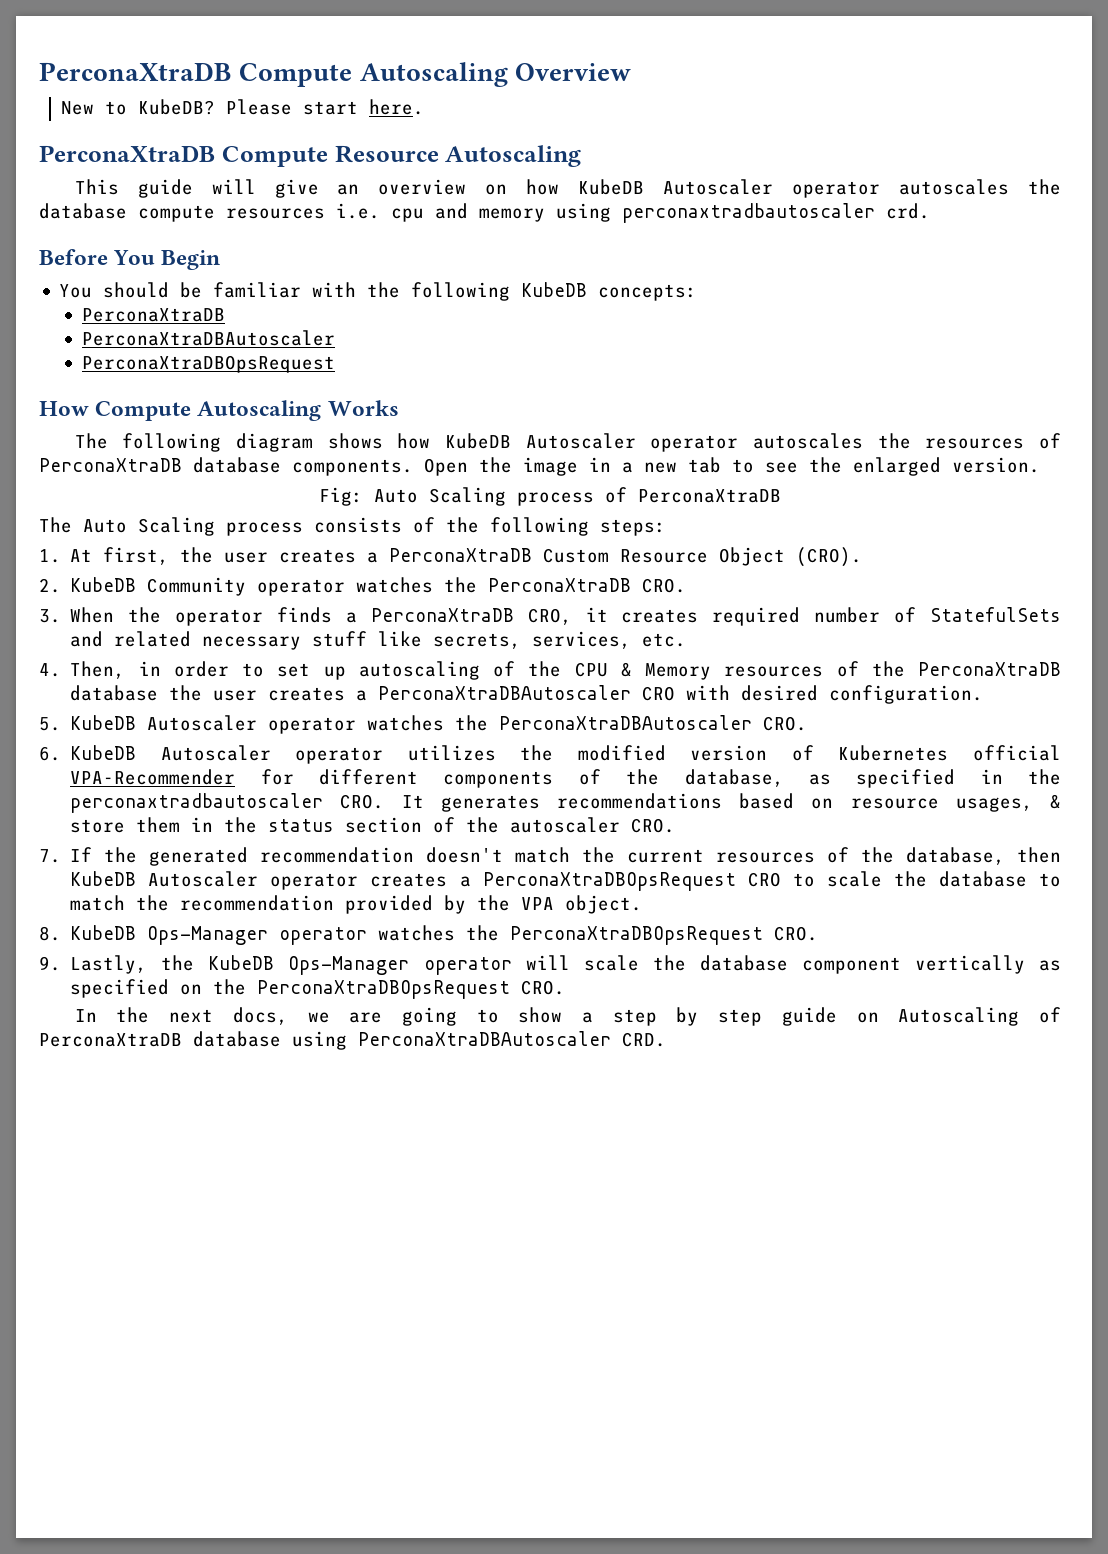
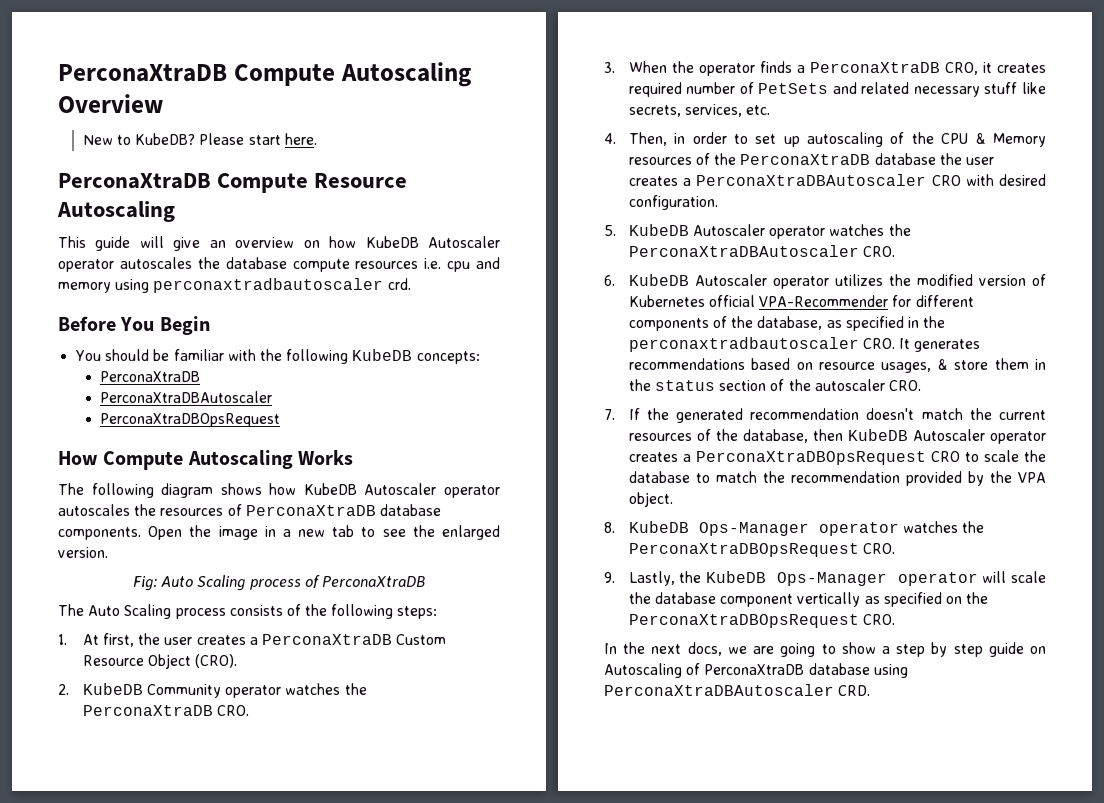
[930,607,1062,622] StatefulSets -> [758,83,829,94] PetSets

